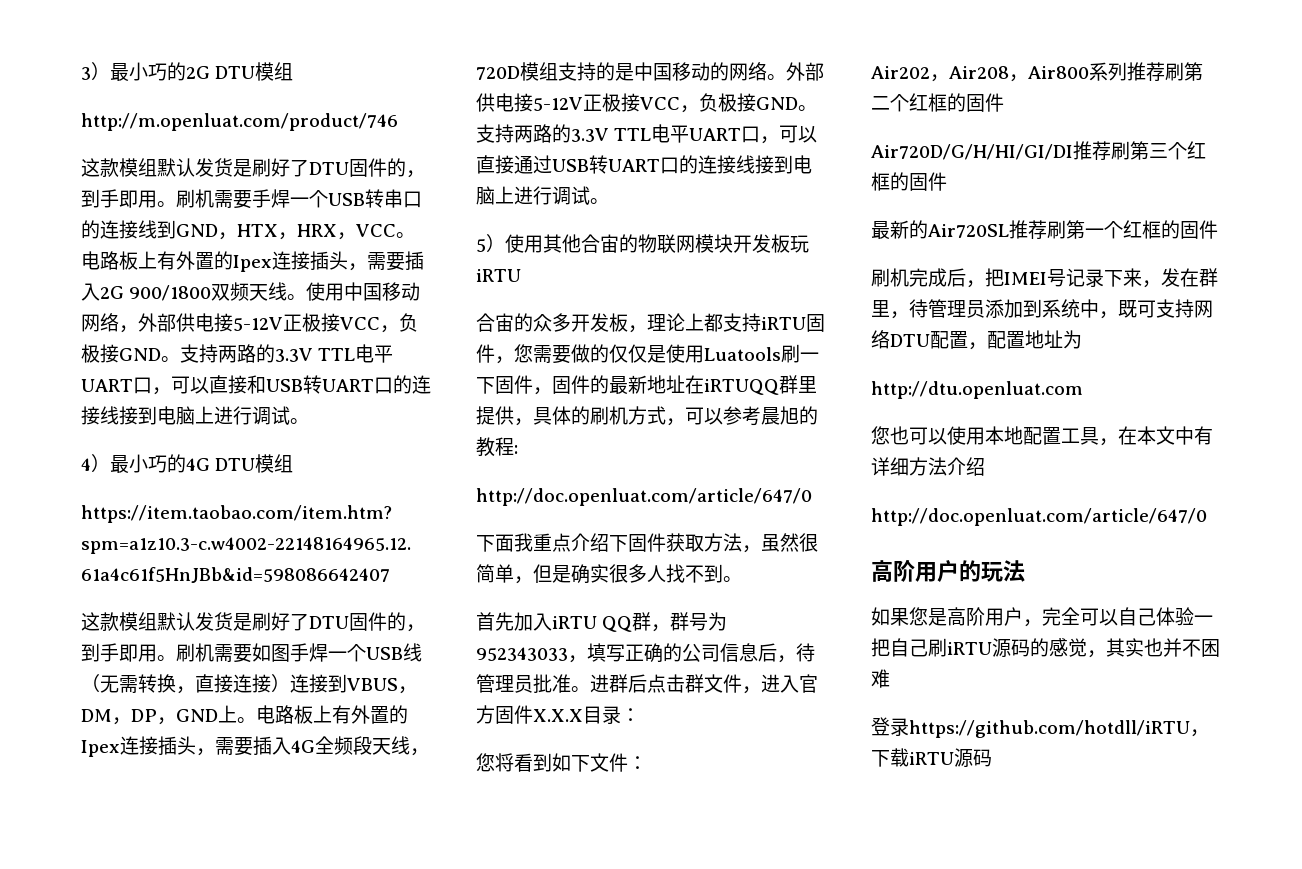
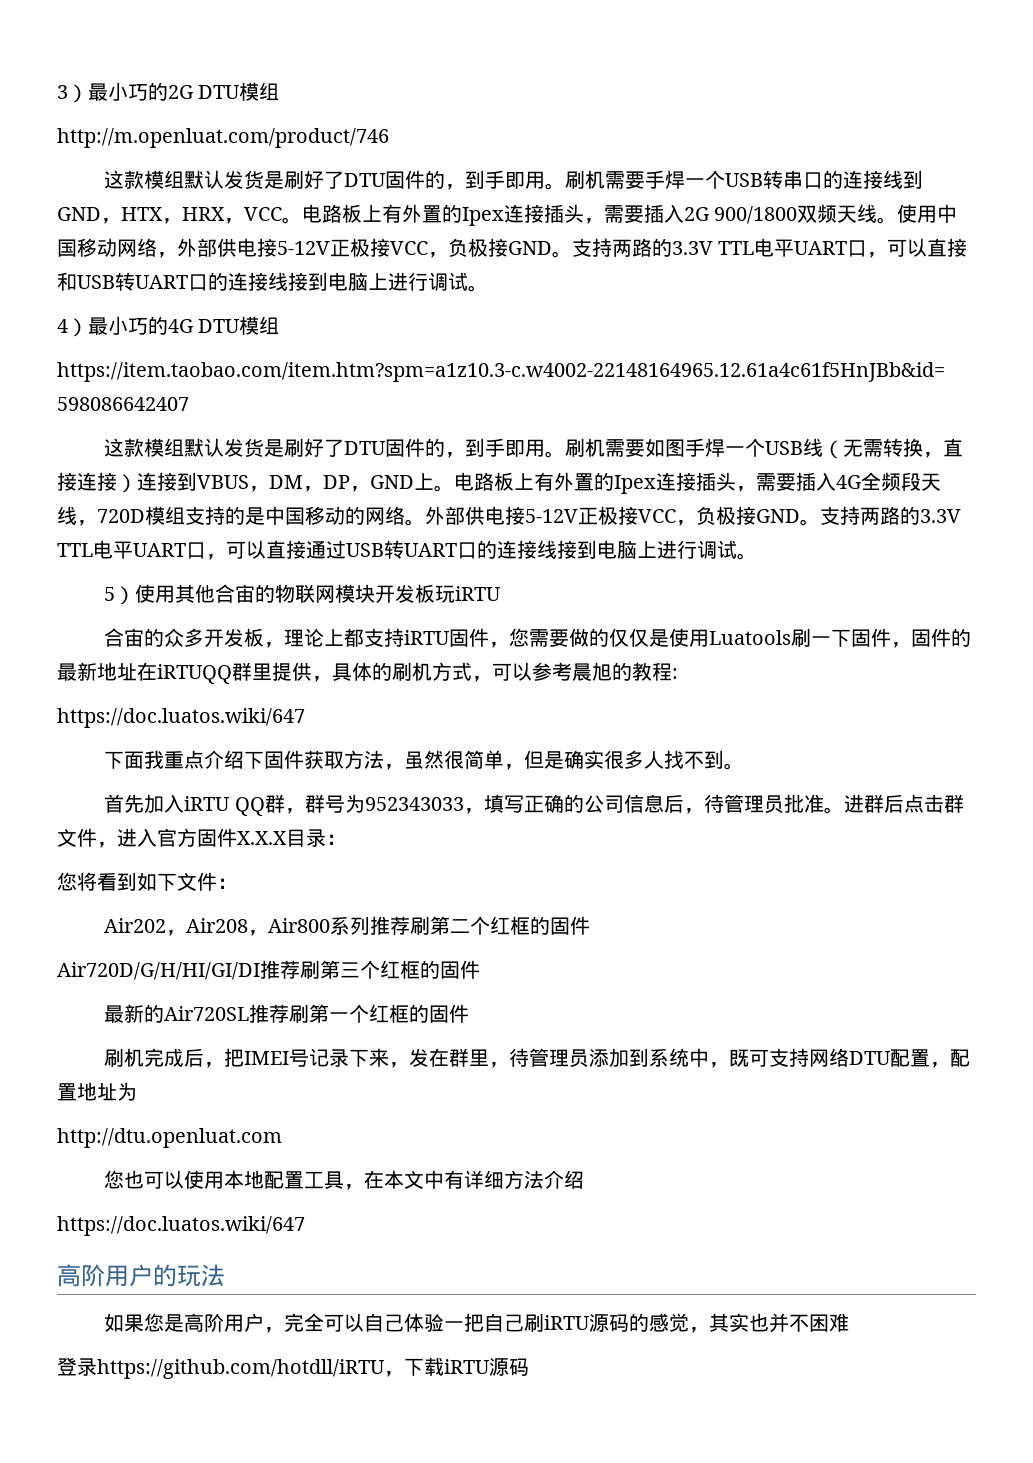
[476,488,812,506] http://doc.openluat.com/article/647/0 -> [57,708,305,728] https://doc.luatos.wiki/647
[871,508,1207,526] http://doc.openluat.com/article/647/0 -> [57,1216,305,1236] https://doc.luatos.wiki/647

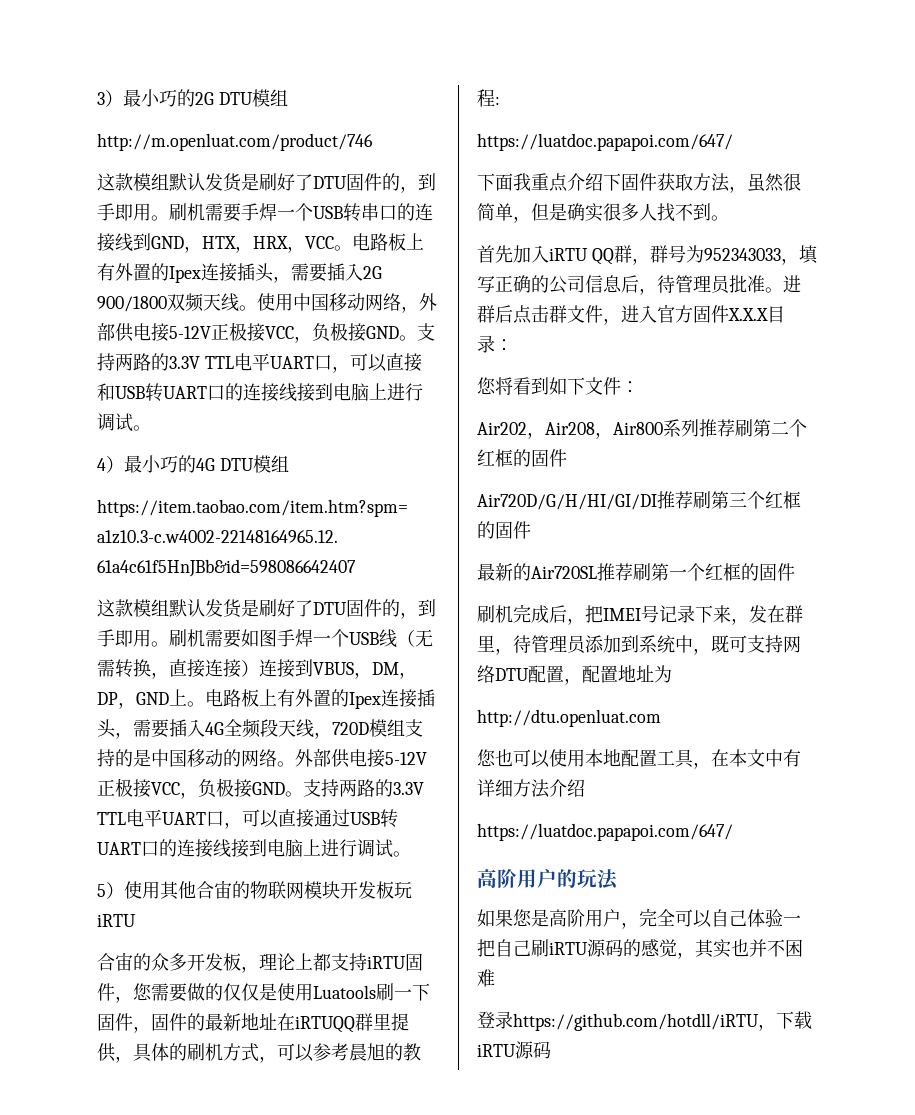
[57,708,305,728] https://doc.luatos.wiki/647 -> [477,133,733,151] https://luatdoc.papapoi.com/647/
[57,1216,305,1236] https://doc.luatos.wiki/647 -> [477,823,733,841] https://luatdoc.papapoi.com/647/

